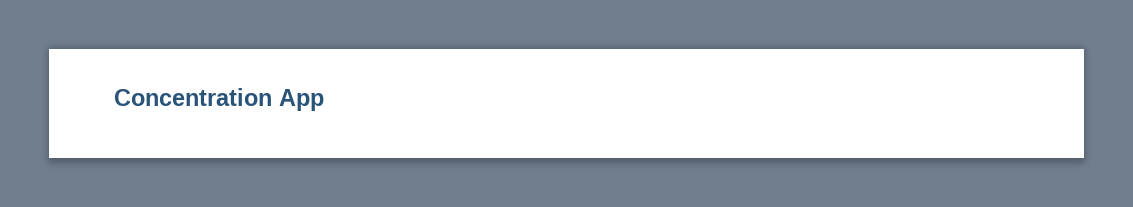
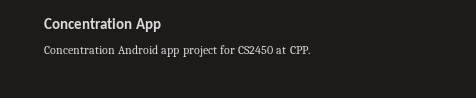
(324, 100) none -> [44,45,310,57] // Concentration Android app project for CS2450 at CPP.

